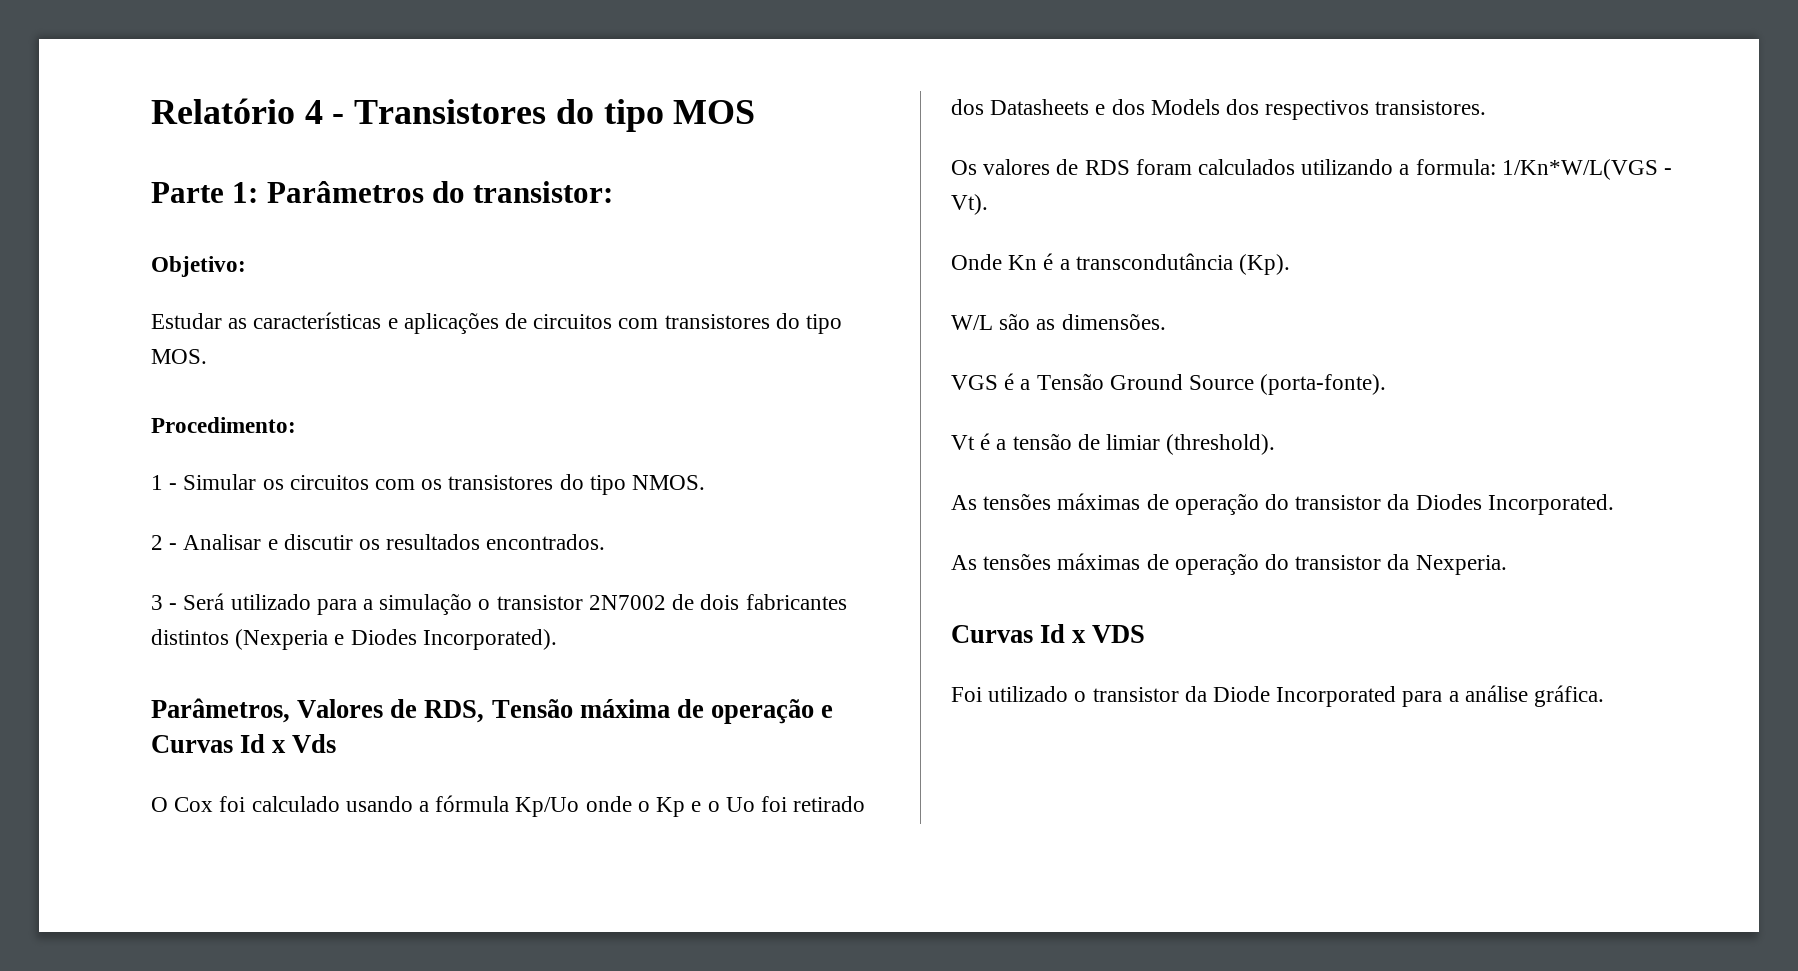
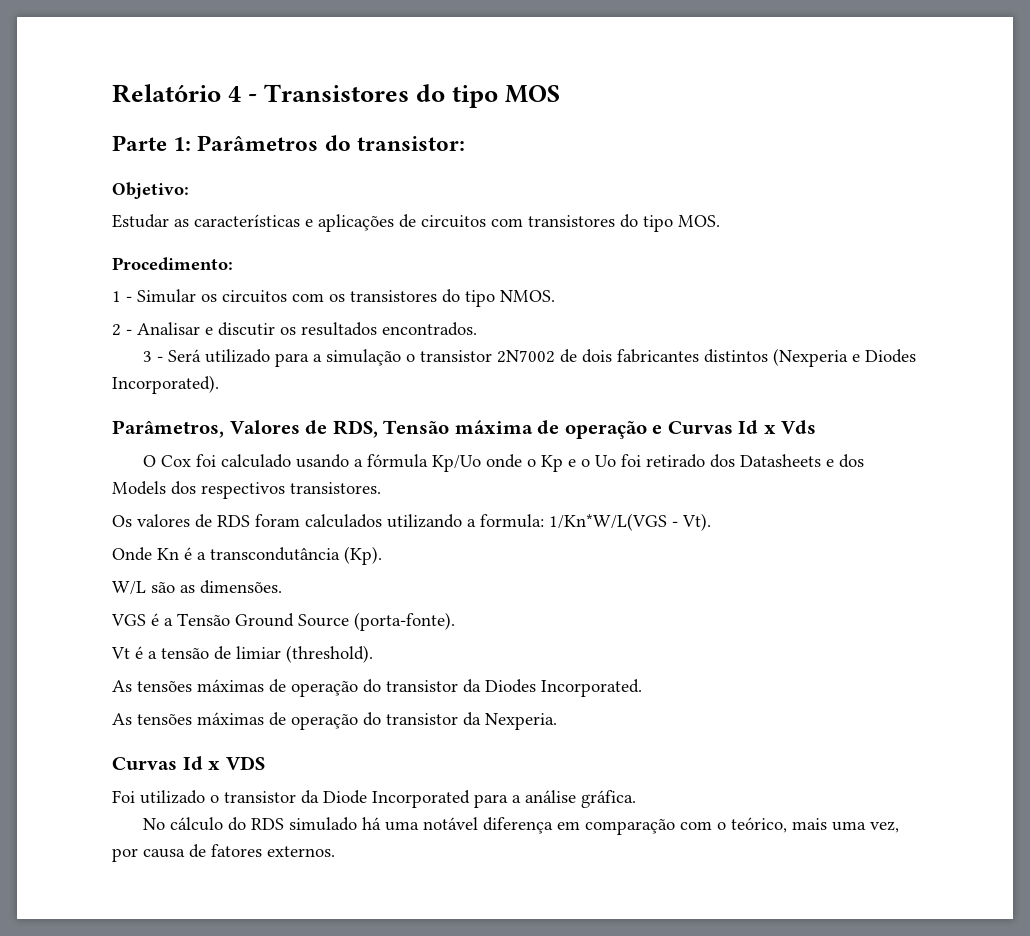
(1605, 696) none -> [142,817,899,835] [112,844,335,862] // No cálculo do RDS simulado há uma notável diferença em comparação com o teórico, mais uma vez, por causa de fatores externos.

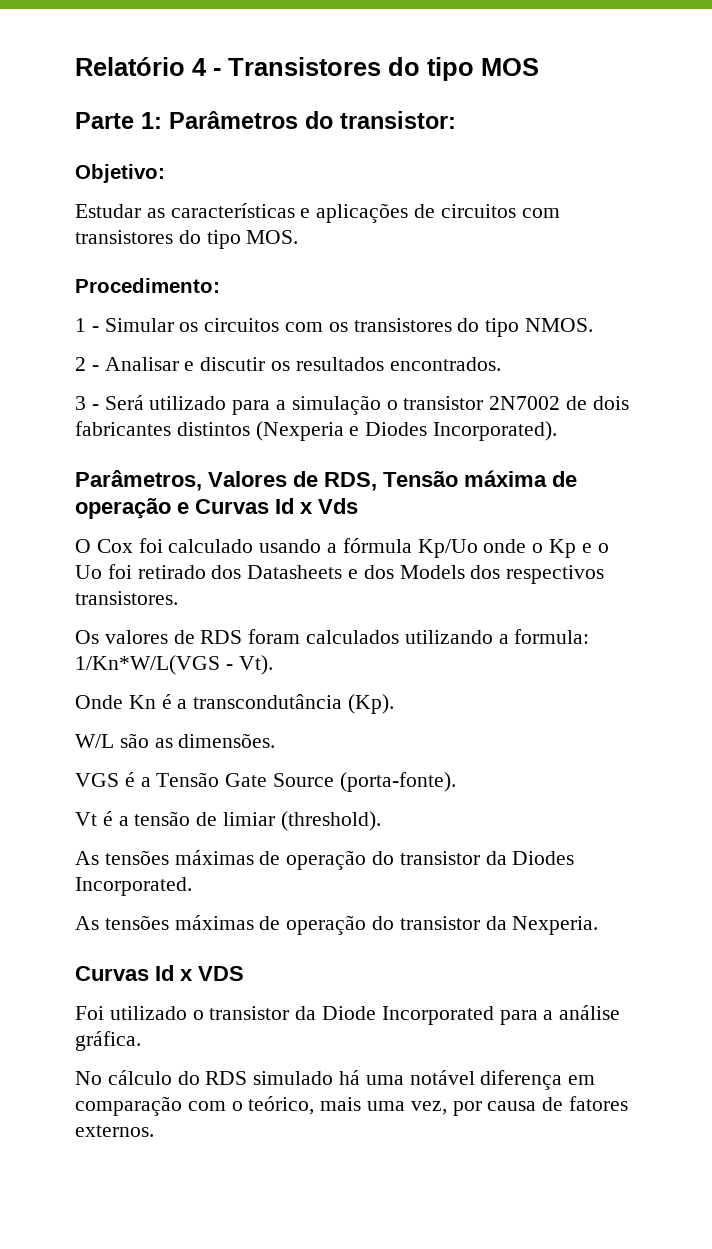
[235,613,294,627] Ground -> [225,773,268,787] Gate

